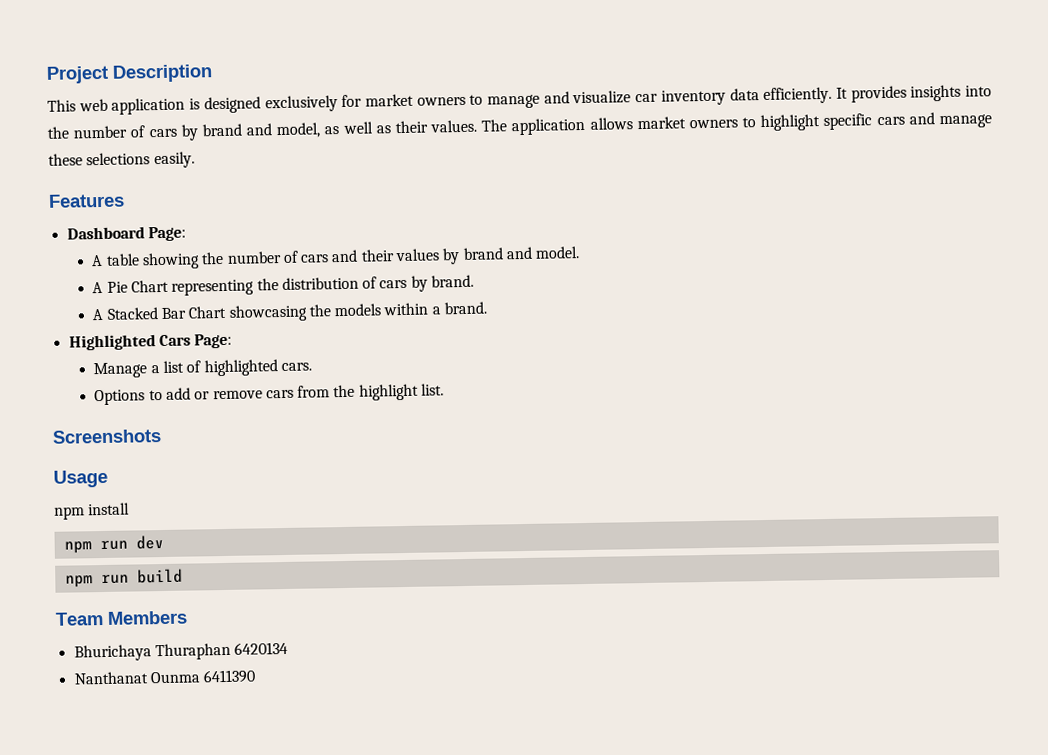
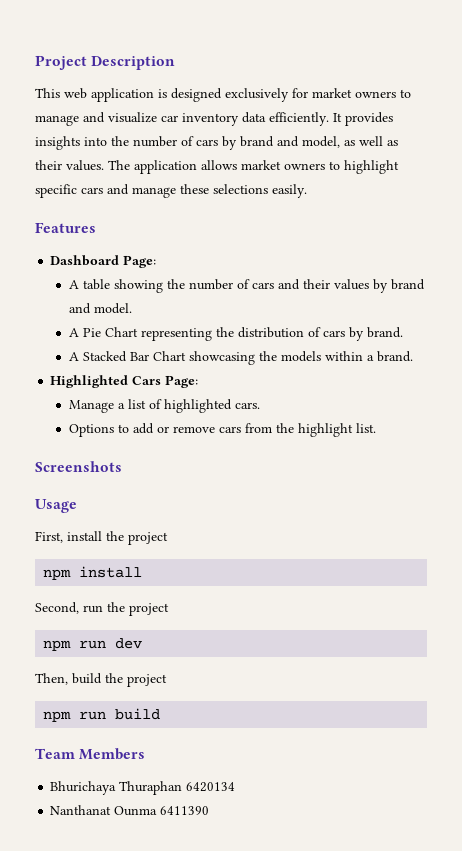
[54,502,131,520] npm install -> [35,531,168,545] [43,566,143,580] [35,602,169,616] First, install the project // npm install // Second, run the project
(164, 542) none -> [35,673,167,687] // Then, build the project

